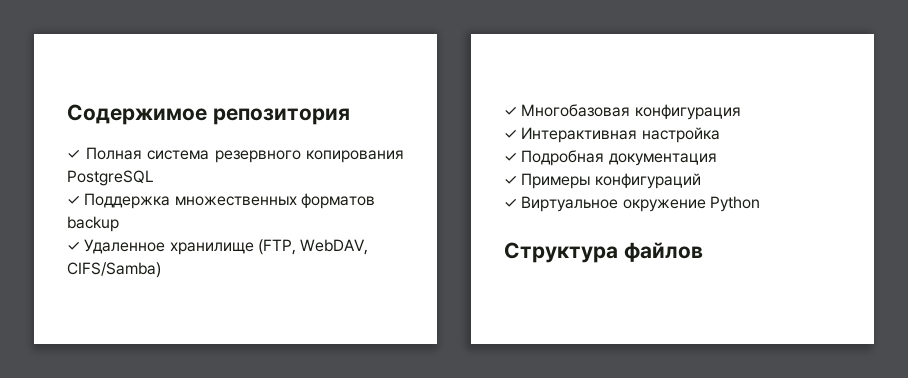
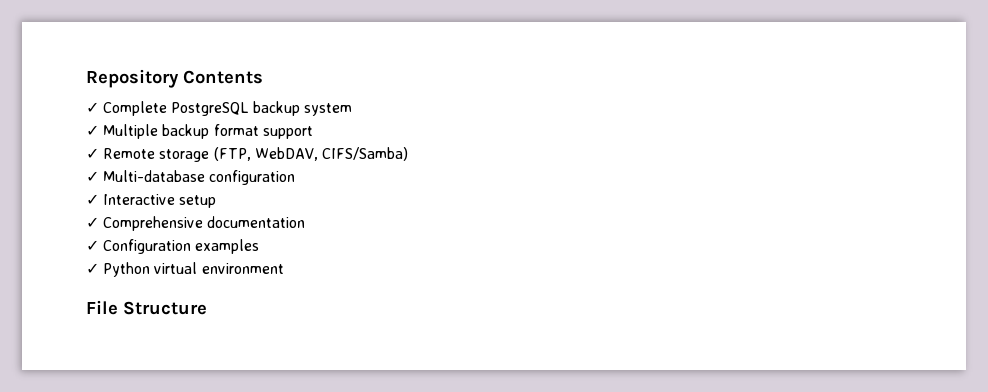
[67,104,350,125] [67,147,404,163] Содержимое репозитория // ✓ Полная система резервного копирования -> [86,69,263,88] [86,101,168,116] Repository Contents // ✓ Complete
[67,193,375,209] [67,216,119,232] [67,239,254,255] // ✓ Поддержка множественных форматов backup // ✓ Удаленное хранилище -> [252,101,352,116] [86,124,313,139] [86,148,210,162] backup system // ✓ Multiple backup format support // ✓ Remote storage
[521,104,741,120] [504,127,720,143] [504,150,717,166] [504,173,701,189] [504,196,706,212] Многобазовая конфигурация // ✓ Интерактивная настройка // ✓ Подробная документация // ✓ Примеры конфигураций // ✓ Виртуальное окружение -> [103,170,296,185] [86,194,217,208] [86,216,306,231] [86,239,260,254] [86,263,99,274] Multi-database configuration // ✓ Interactive setup // ✓ Comprehensive documentation // ✓ Configuration examples // ✓
[504,242,703,263] // Структура файлов -> [154,262,284,274] [86,300,207,315] virtual environment // File Structure

